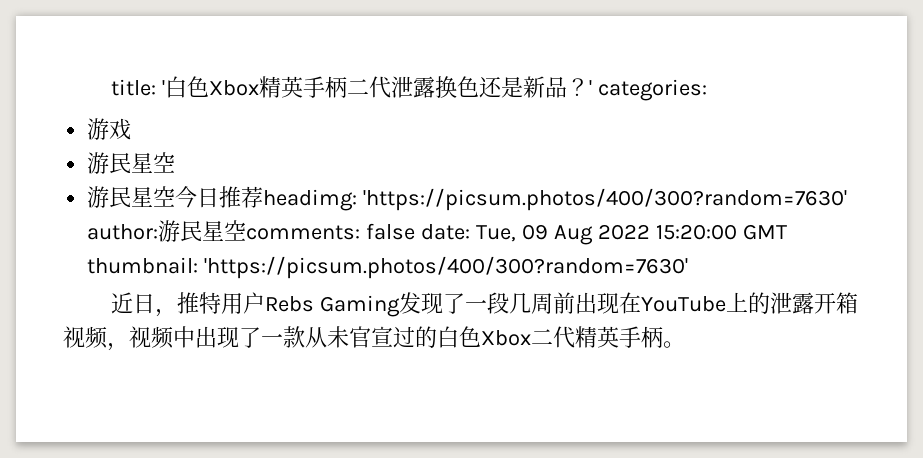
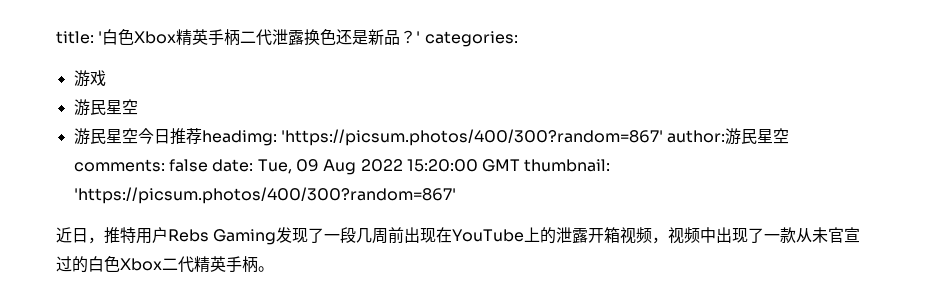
[363,188,848,211] 'https://picsum.photos/400/300?random=7630' -> [280,129,663,146] 'https://picsum.photos/400/300?random=867'
[204,256,689,279] 'https://picsum.photos/400/300?random=7630' -> [73,187,456,204] 'https://picsum.photos/400/300?random=867'

